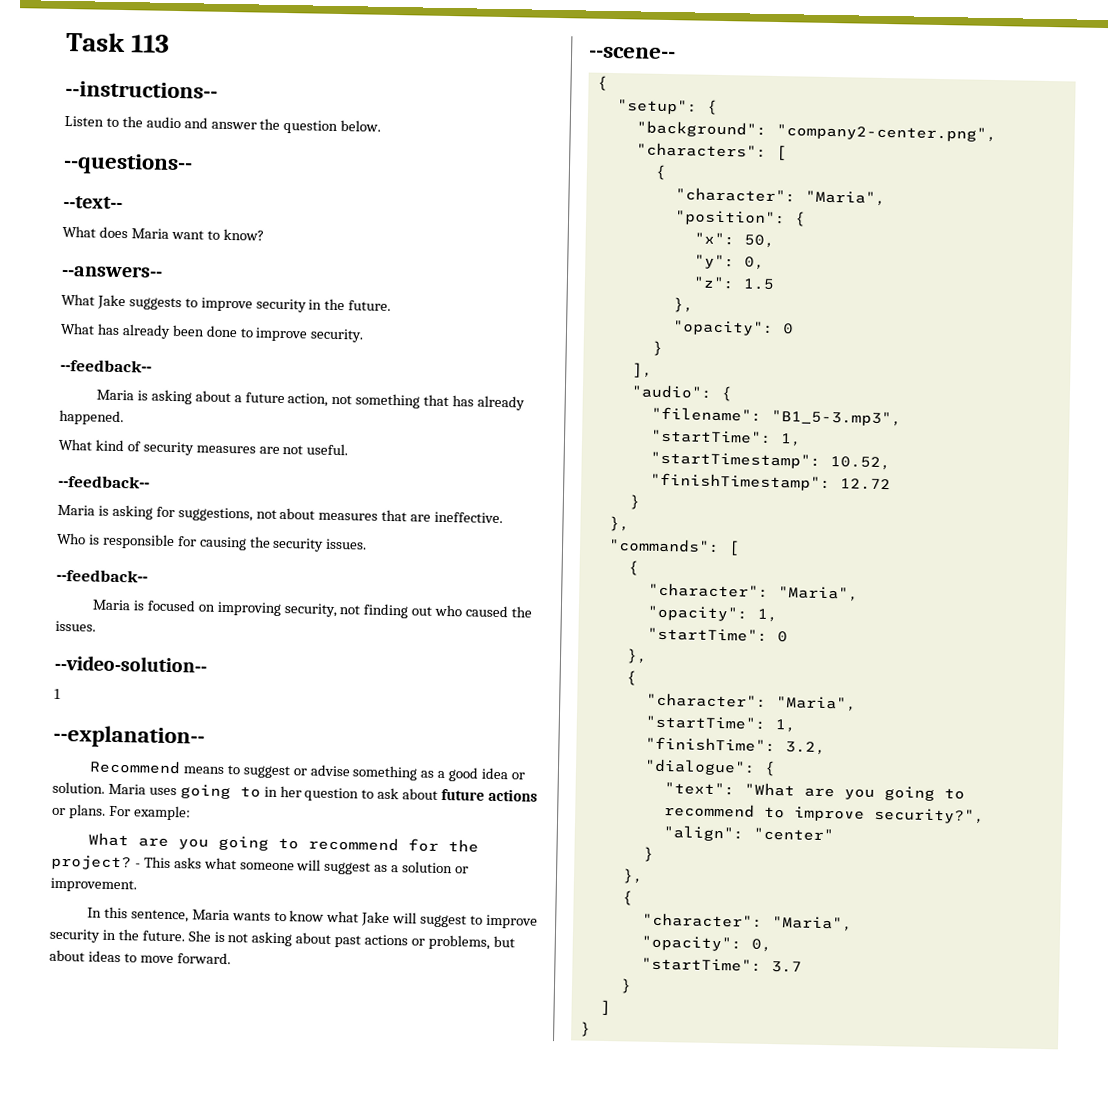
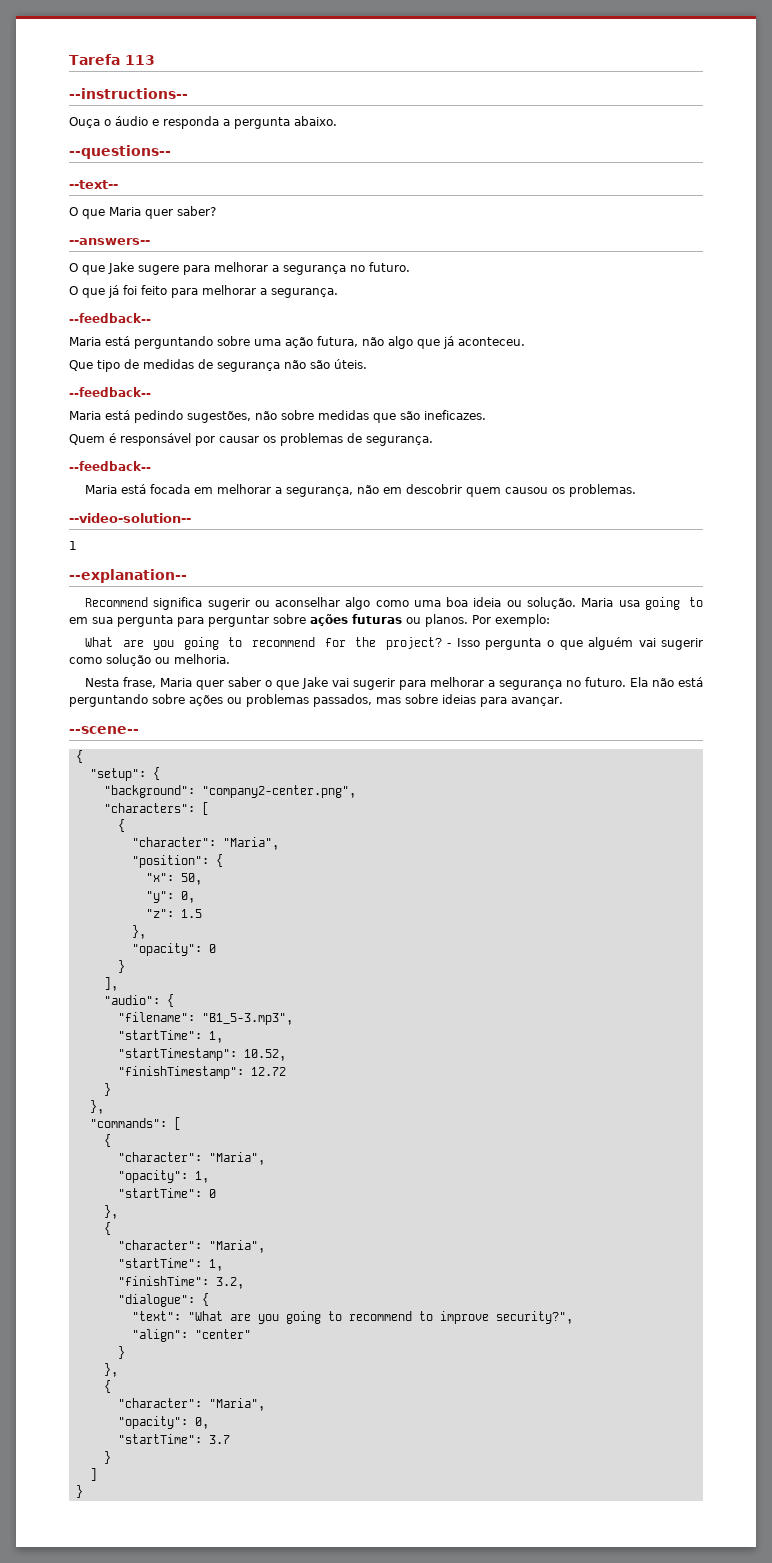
[66,31,126,53] Task -> [69,54,120,65] Tarefa
[64,115,382,134] [63,152,193,176] [63,195,123,210] [62,225,264,241] [61,264,163,278] [61,293,392,313] [60,322,364,343] [60,358,152,373] [96,389,526,411] [59,409,124,426] [58,438,349,456] [58,474,150,489] [57,504,504,524] [57,532,368,552] [56,568,148,583] [92,599,533,619] [55,620,96,632] [54,654,207,673] [54,688,61,699] [53,724,205,749] [89,759,526,782] [52,781,539,802] [52,804,191,821] Listen to the audio and answer the question below. // --questions-- // --text-- // What does Maria want to know? // --answers-- // What Jake suggests to improve security in the future. // What has already been done to improve security. // --feedback-- // Maria is asking about a future action, not something that has already happened. // What kind of security measures are not useful. // --feedback-- // Maria is asking for suggestions, not about measures that are ineffective. // Who is responsible for causing the security issues. // --feedback-- // Maria is focused on improving security, not finding out who caused the issues. // --video-solution-- // 1 // --explanation-- // Recommend means to suggest or advise something as a good idea or solution. Maria uses going to in her question to ask about future actions or plans. For example: -> [69,116,337,129] [69,145,171,159] [69,180,118,189] [69,206,216,219] [69,238,150,245] [69,262,410,275] [69,285,338,298] [69,313,151,323] [69,336,525,349] [69,359,367,372] [69,387,151,397] [69,410,486,423] [69,433,433,446] [69,461,151,471] [84,484,636,497] [69,513,191,523] [69,541,77,550] [69,569,187,583] [84,597,704,610] [69,614,550,627] Ouça o áudio e responda a pergunta abaixo. // --questions-- // --text-- // O que Maria quer saber? // --answers-- // O que Jake sugere para melhorar a segurança no futuro. // O que já foi feito para melhorar a segurança. // --feedback-- // Maria está perguntando sobre uma ação futura, não algo que já aconteceu. // Que tipo de medidas de segurança não são úteis. // --feedback-- // Maria está pedindo sugestões, não sobre medidas que são ineficazes. // Quem é responsável por causar os problemas de segurança. // --feedback-- // Maria está focada em melhorar a segurança, não em descobrir quem causou os problemas. // --video-solution-- // 1 // --explanation-- // Recommend significa sugerir ou aconselhar algo como uma boa ideia ou solução. Maria usa going to em sua pergunta para perguntar sobre ações futuras ou planos. Por exemplo:
[143,856,470,875] [50,877,137,893] [87,906,538,929] [49,928,515,950] [49,949,231,965] This asks what someone will suggest as a solution or improvement. // In this sentence, Maria wants to know what Jake will suggest to improve security in the future. She is not asking about past actions or problems, but about ideas to move forward. -> [456,637,704,650] [69,654,230,666] [84,677,703,690] [69,694,563,707] Isso pergunta o que alguém vai sugerir como solução ou melhoria. // Nesta frase, Maria quer saber o que Jake vai sugerir para melhorar a segurança no futuro. Ela não está perguntando sobre ações ou problemas passados, mas sobre ideias para avançar.

